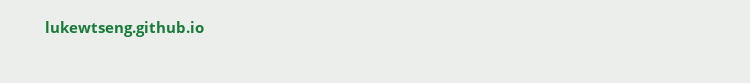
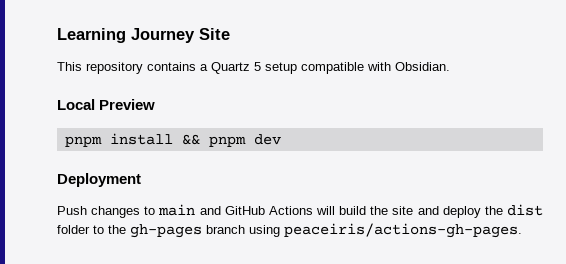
[45,21,204,37] lukewtseng.github.io -> [57,28,230,43] [57,62,450,74] [57,99,156,110] [64,133,281,147] [57,173,141,187] [57,204,544,218] [57,223,522,238] Learning Journey Site // This repository contains a Quartz 5 setup compatible with Obsidian. // Local Preview // pnpm install && pnpm dev // Deployment // Push changes to main and GitHub Actions will build the site and deploy the dist folder to the gh-pages branch using peaceiris/actions-gh-pages.

